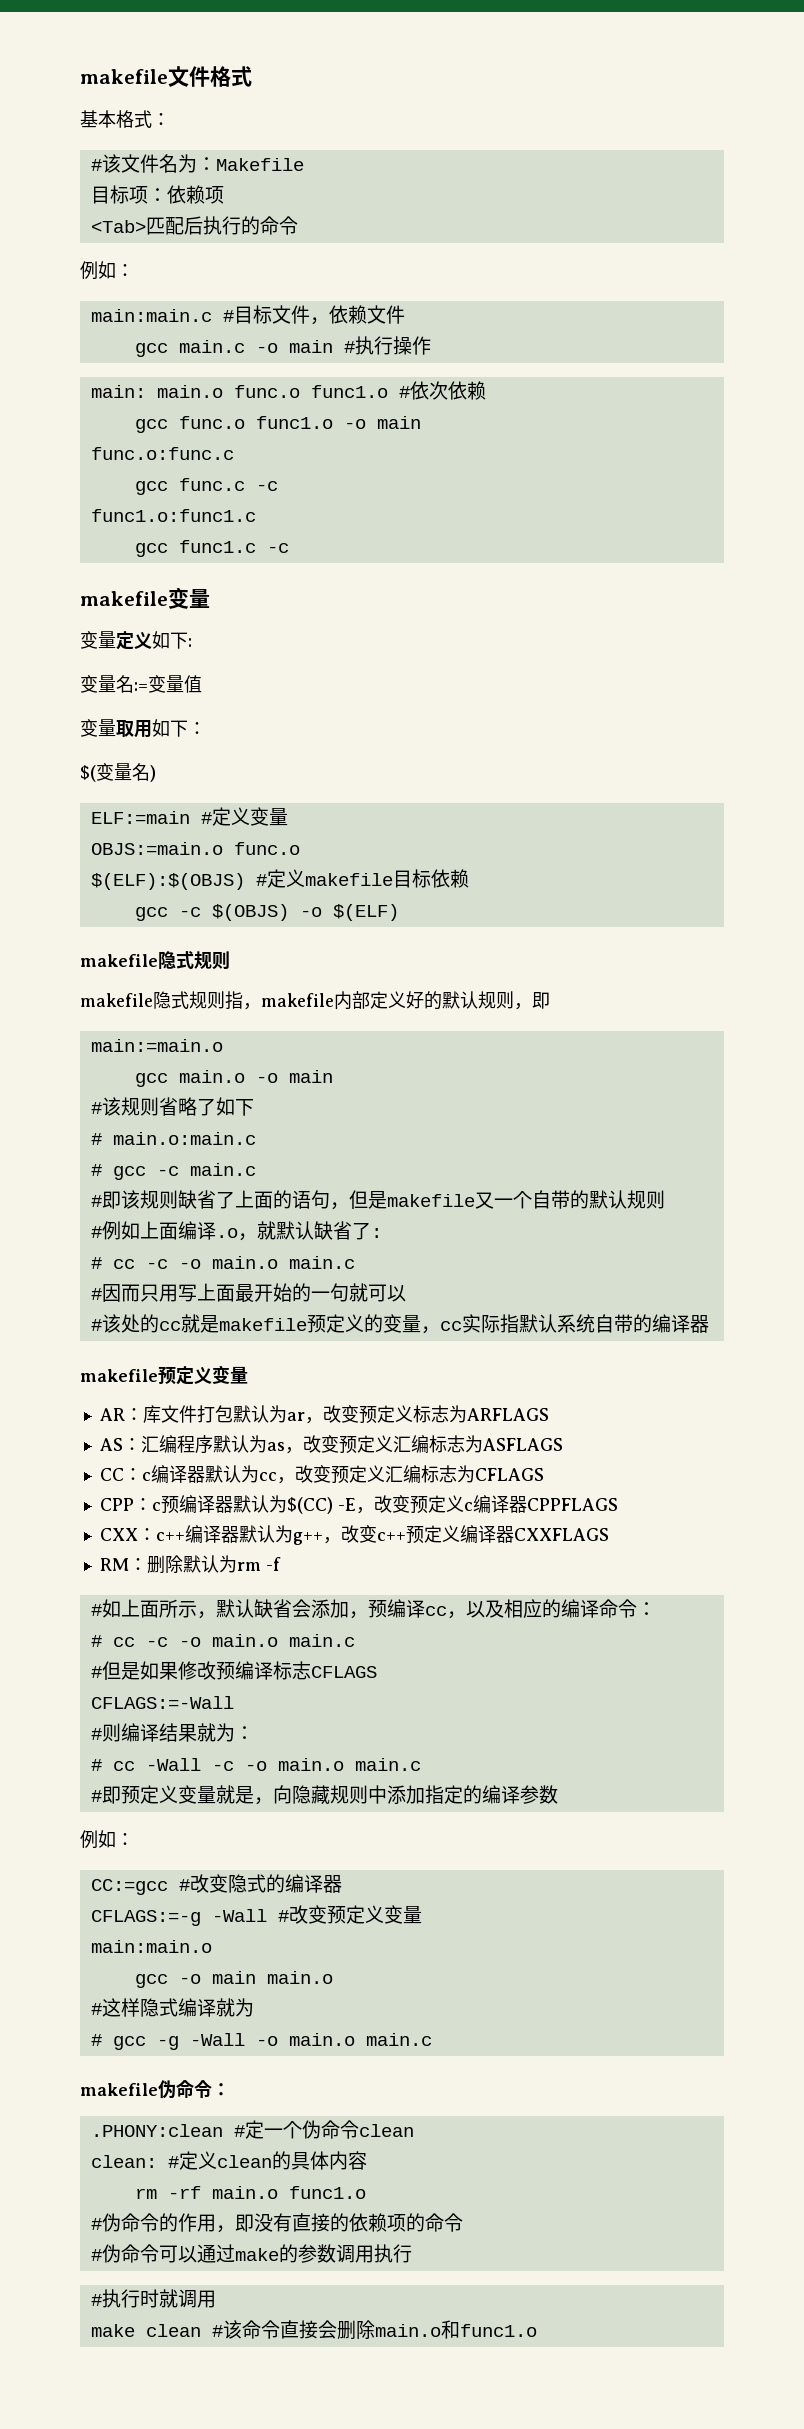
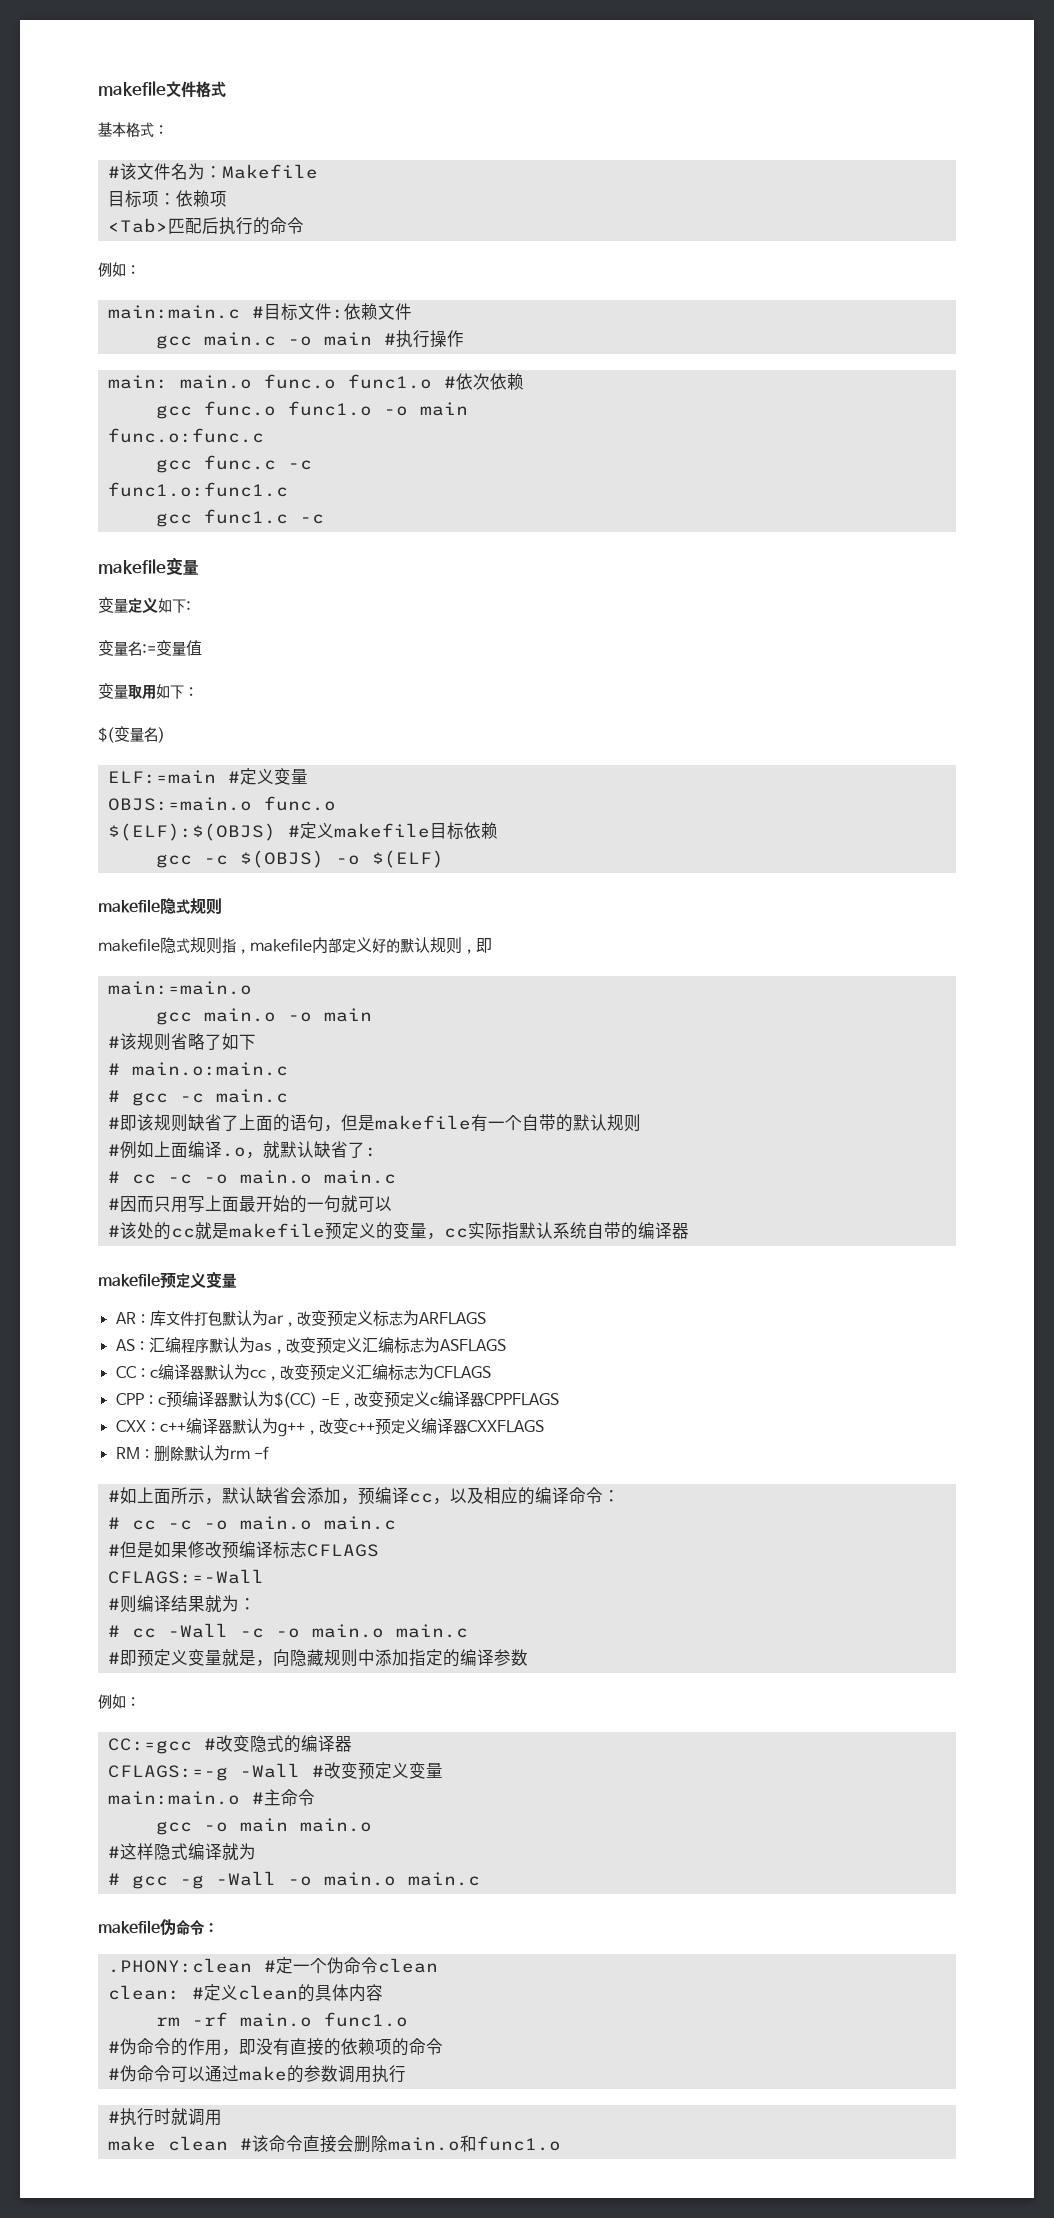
[309,317,329,325] ， -> [331,309,344,319] :
[474,1192,494,1209] 又 -> [470,1114,488,1132] 有
(212, 1946) none -> [251,1789,315,1806] #主命令

